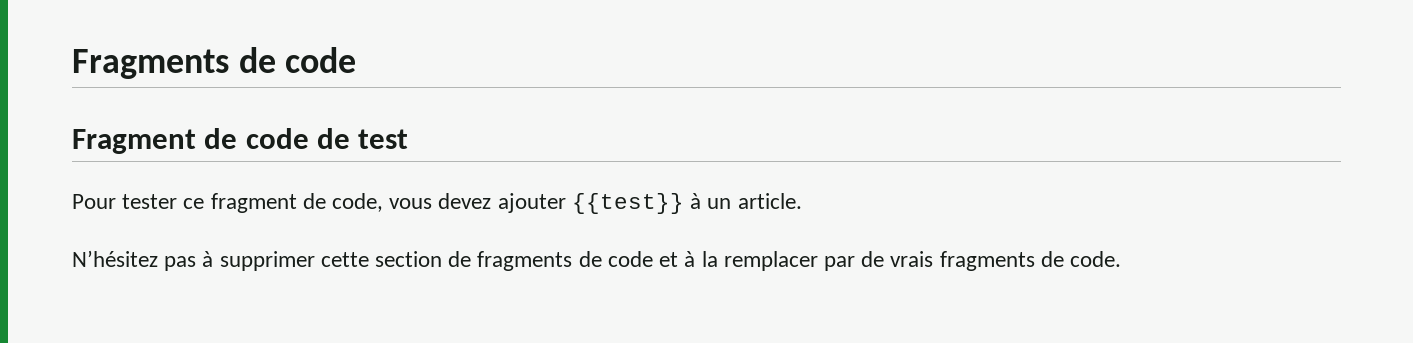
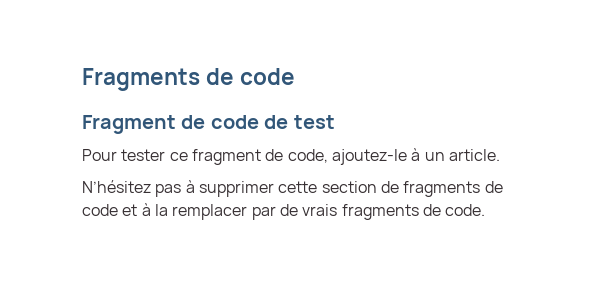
[389,193,684,214] vous devez ajouter {{test}} -> [331,149,407,165] ajoutez-le

